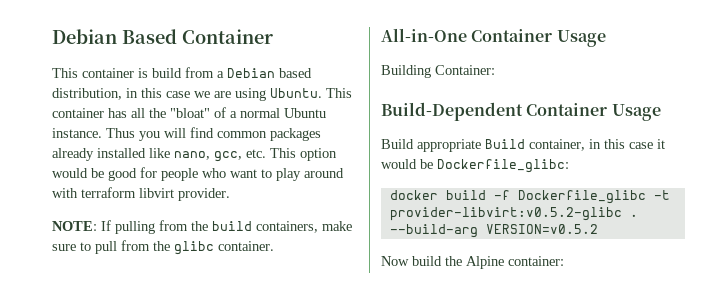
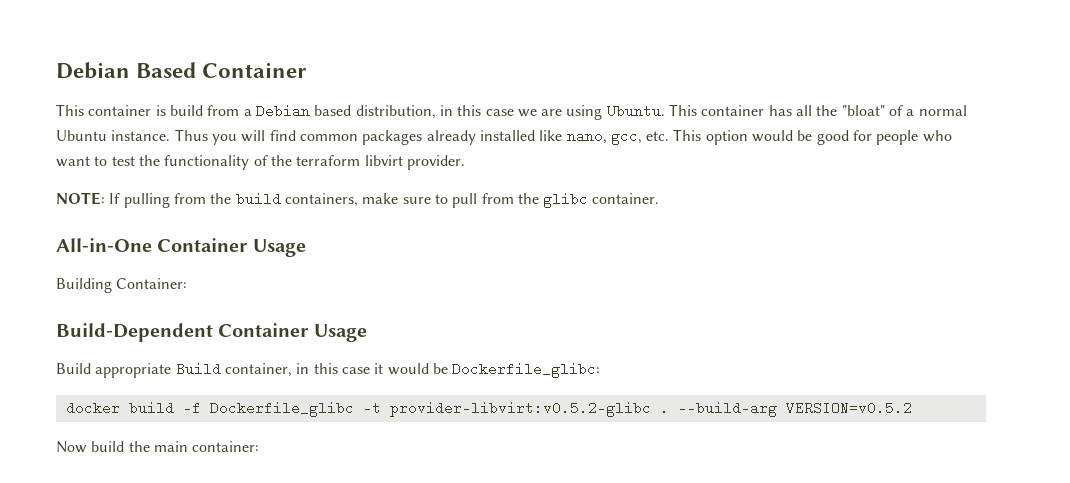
[276,168,344,181] [52,188,78,198] play around with -> [111,155,292,170] test the functionality of the
[466,256,504,269] Alpine -> [153,441,188,452] main

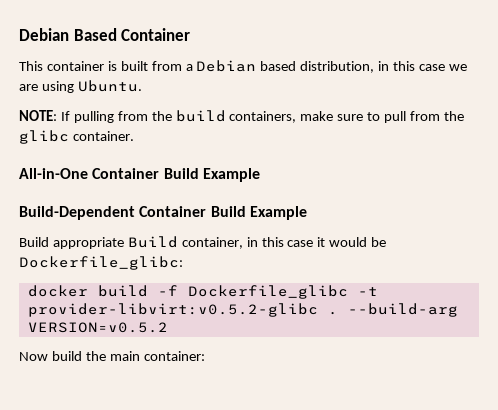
[169,105,203,116] build -> [120,61,148,71] built
[669,104,967,116] [56,129,952,145] [56,155,465,170] This container has all the "bloat" of a normal Ubuntu instance. Thus you will find common packages already installed like nano, gcc, etc. This option would be good for people who want to test the functionality of the terraform libvirt provider. -> (142, 86) none
[252,239,306,257] [56,278,188,293] Usage // Building Container: -> [163,168,260,182] Build Example
[313,324,367,342] Usage -> [210,206,307,220] Build Example

